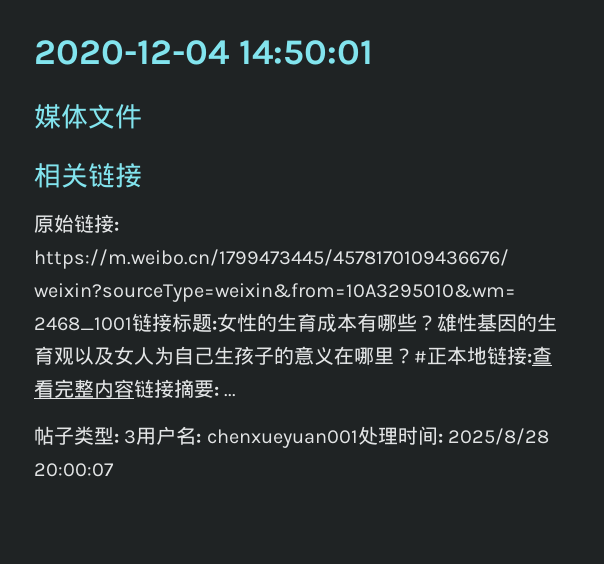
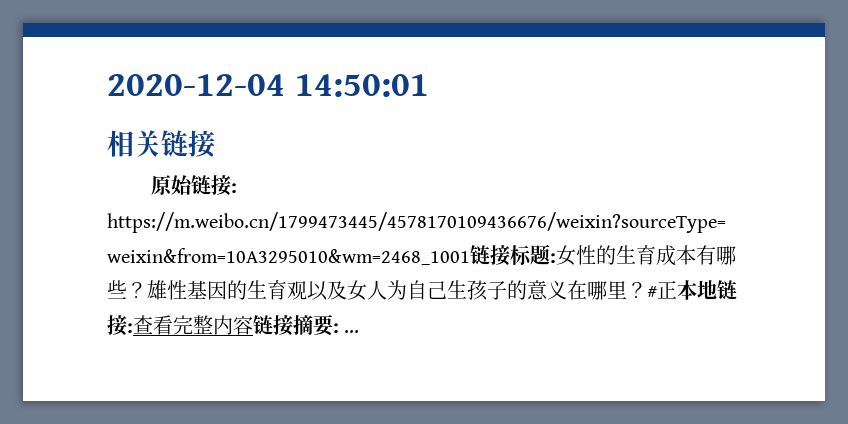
[34,104,142,129] // 媒体文件 -> (429, 85) none
[34,426,550,448] [34,463,114,477] // 帖子类型: 3用户名: chenxueyuan001处理时间: 2025/8/28 20:00:07 -> (360, 331) none

